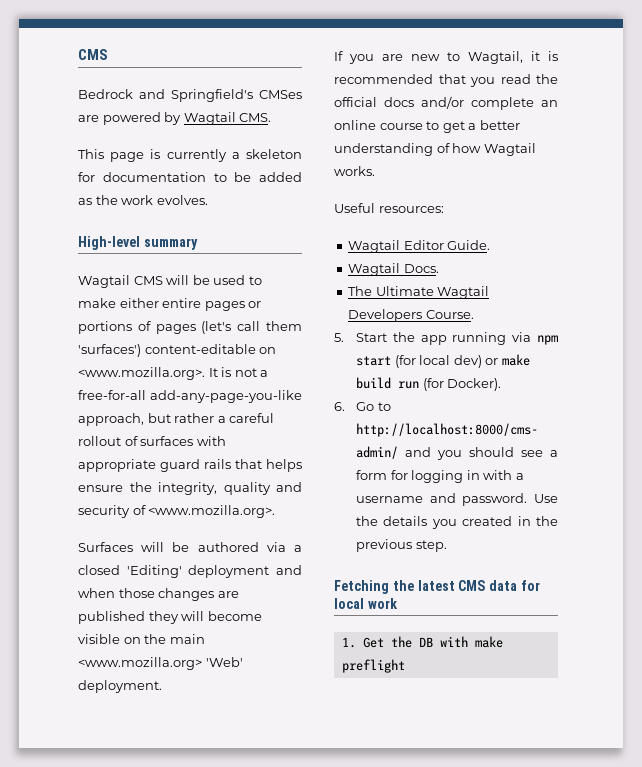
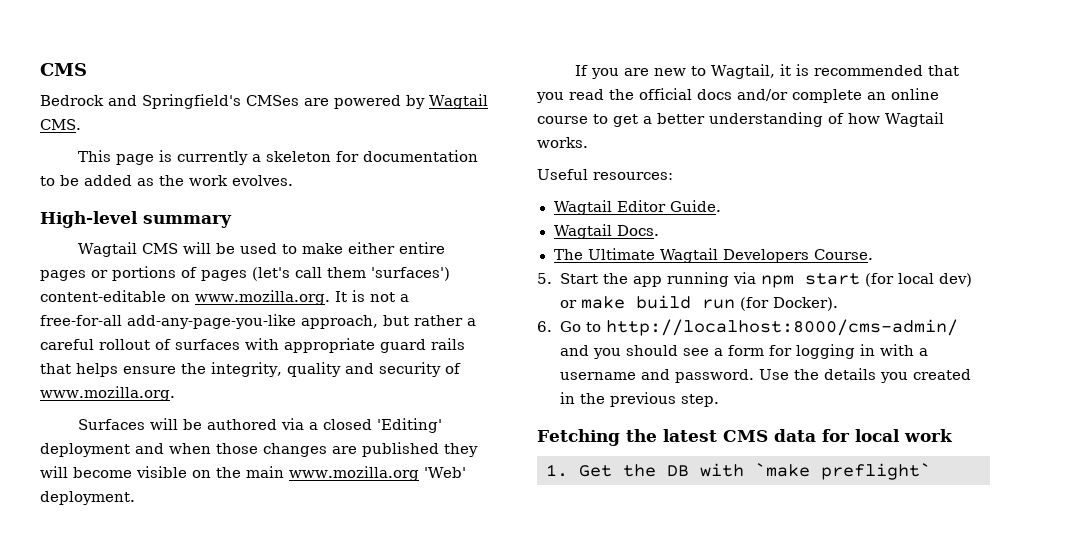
[78,367,205,380] <www.mozilla.org>. -> [195,290,330,305] www.mozilla.org.
[148,505,276,518] <www.mozilla.org>. -> [40,386,175,401] www.mozilla.org.
[78,657,202,670] <www.mozilla.org> -> [289,466,419,481] www.mozilla.org
[474,636,503,648] [341,659,405,673] make preflight -> [755,463,931,480] `make preflight`

